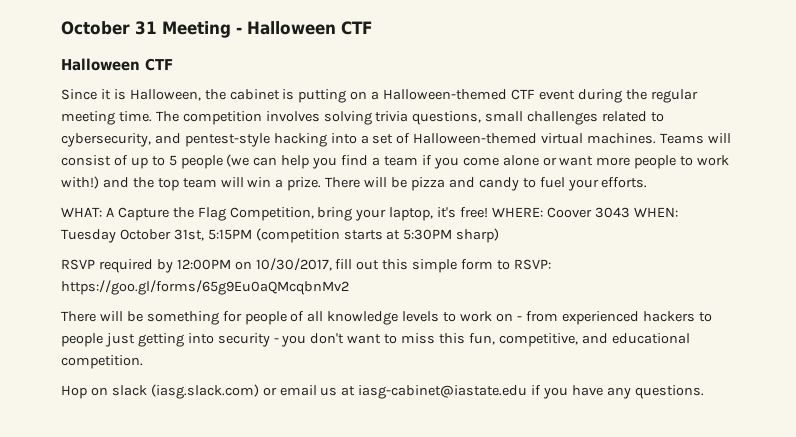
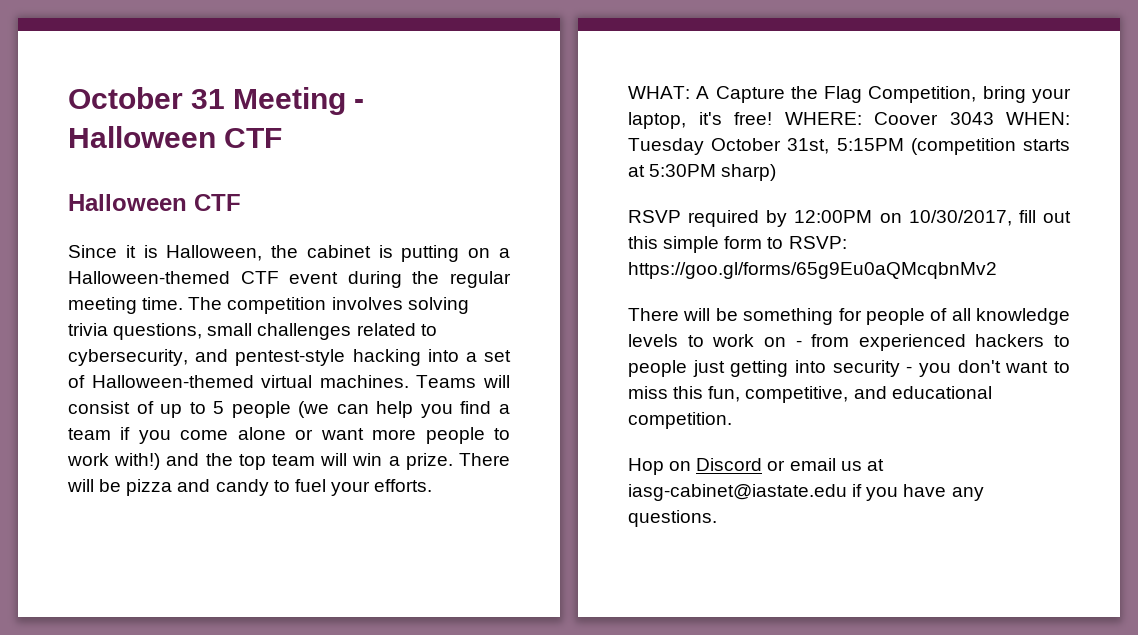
[111,384,259,399] slack (iasg.slack.com) -> [696,458,763,471] Discord

